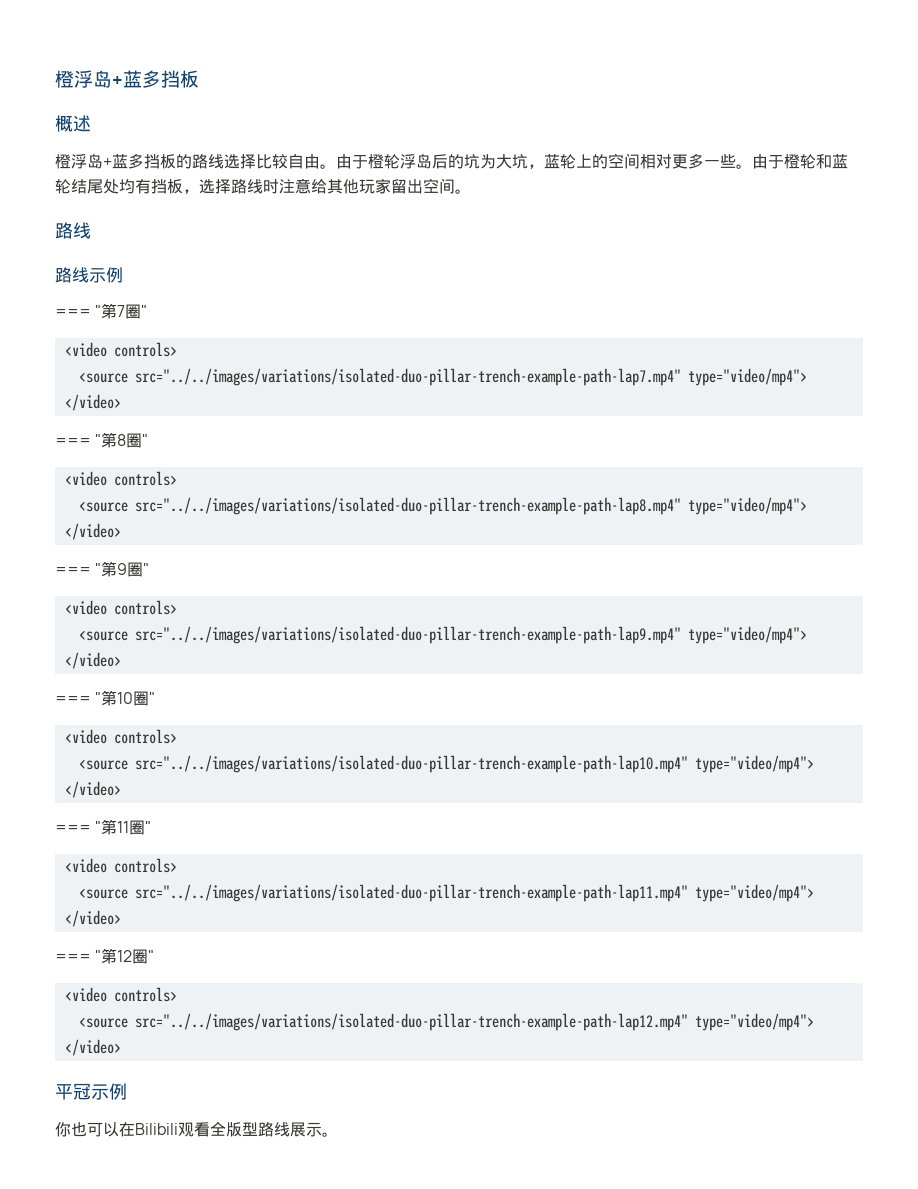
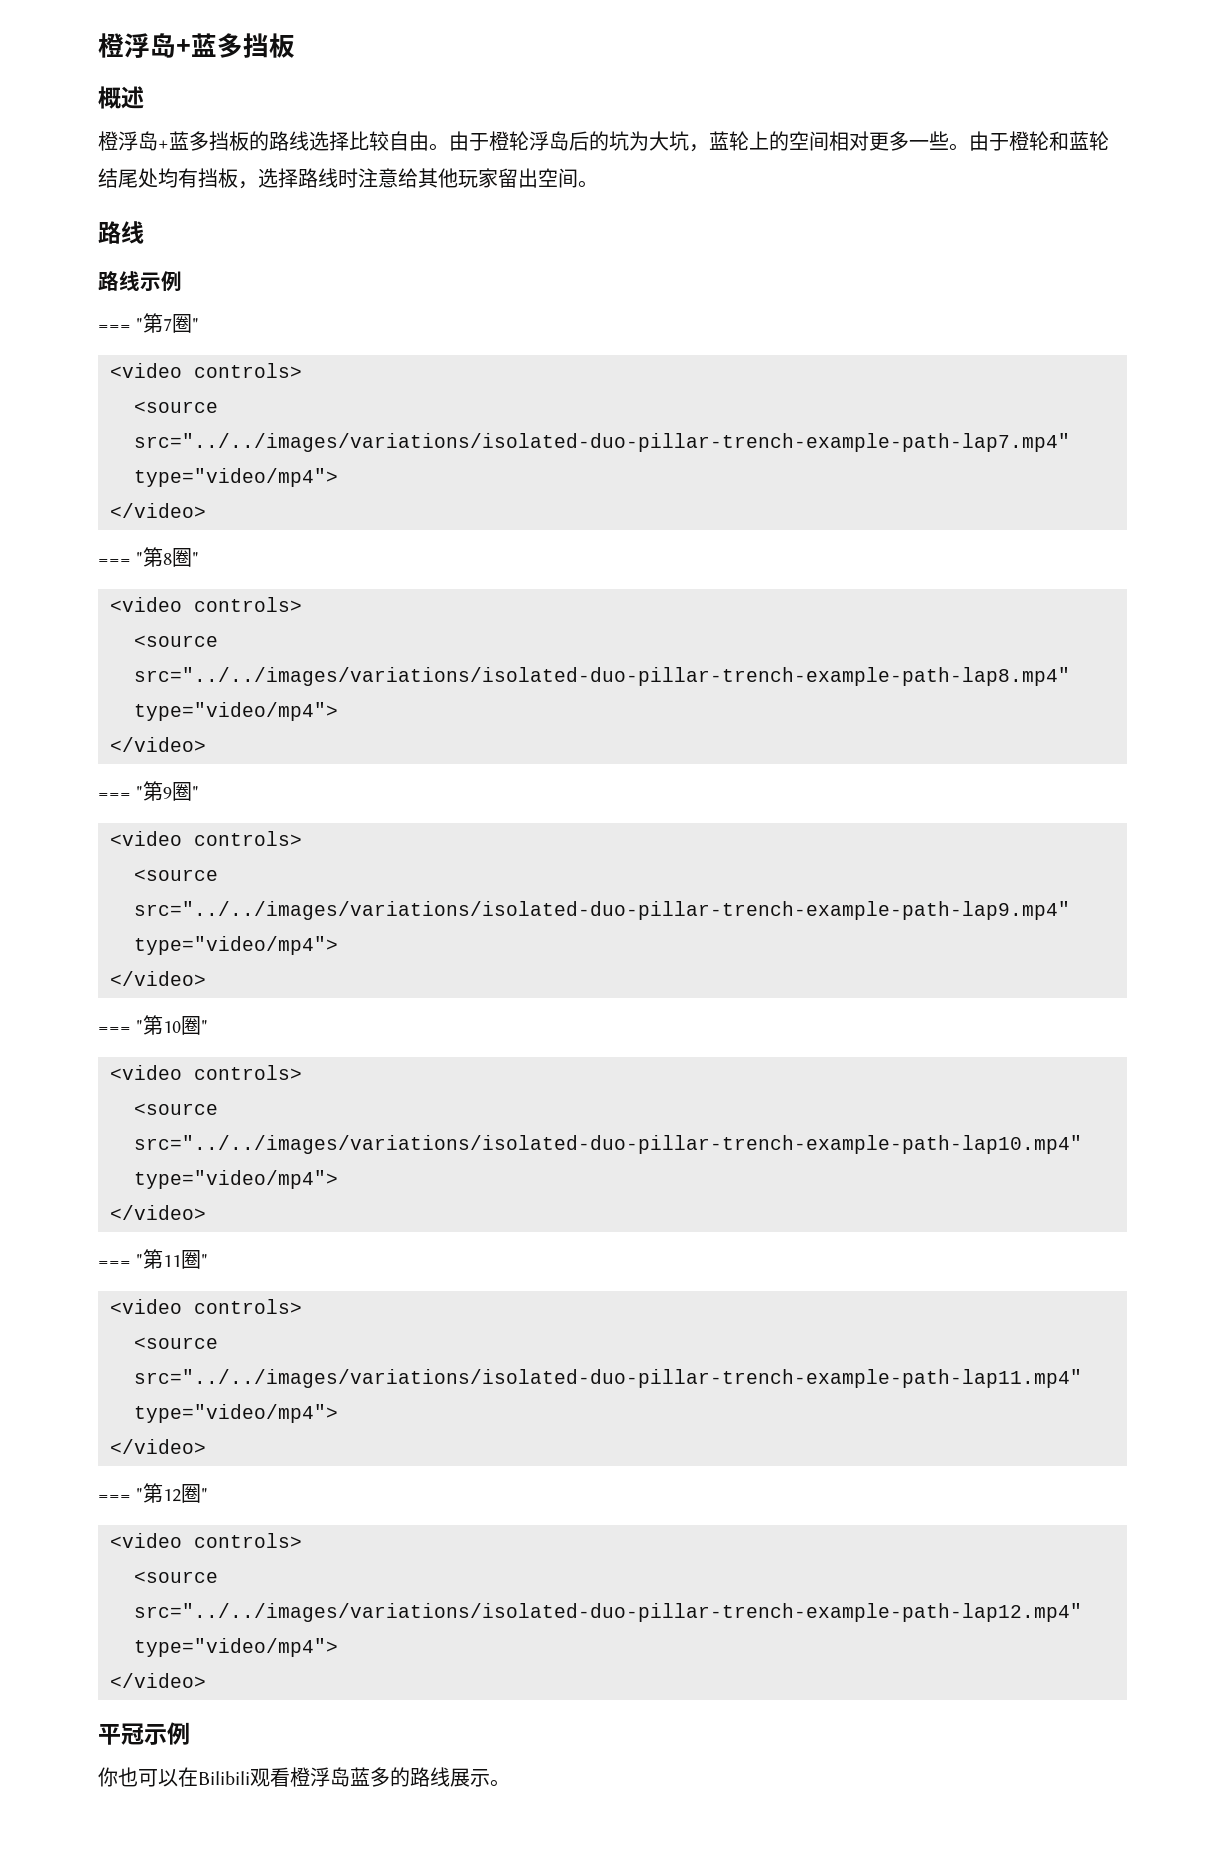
[210,1121,258,1137] 全版型 -> [290,1767,410,1787] 橙浮岛蓝多的

